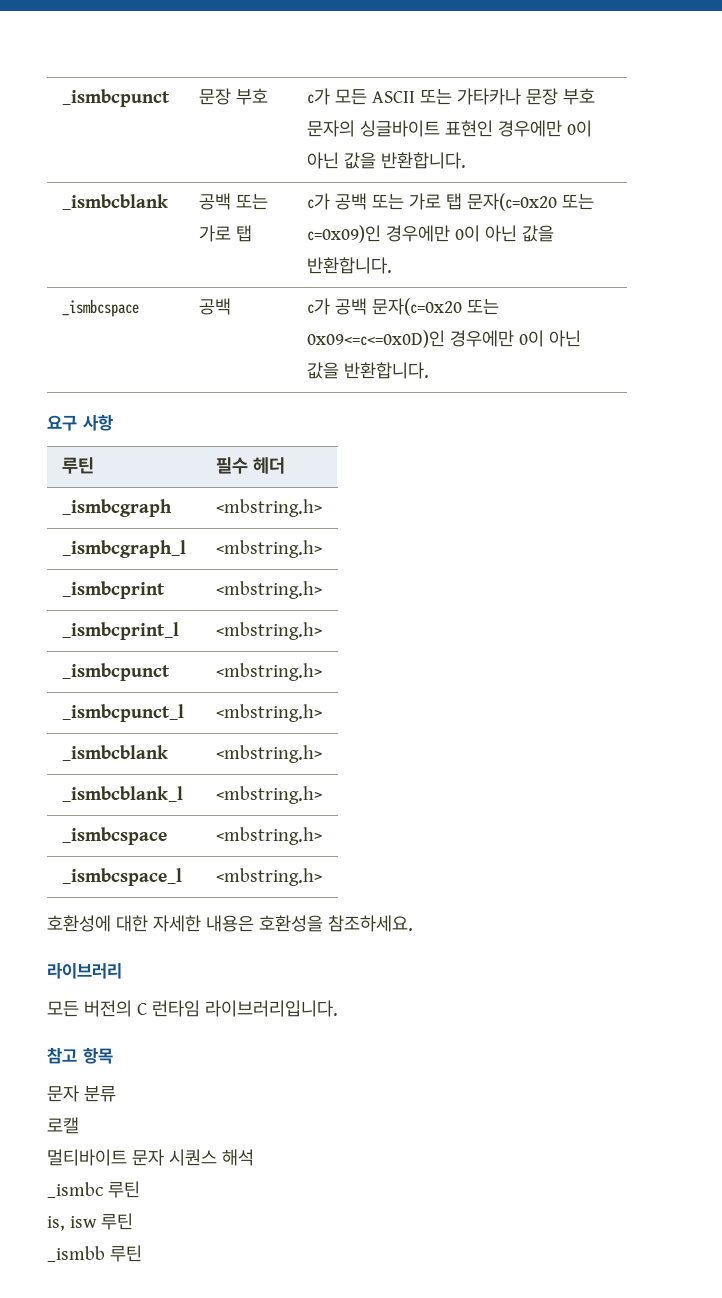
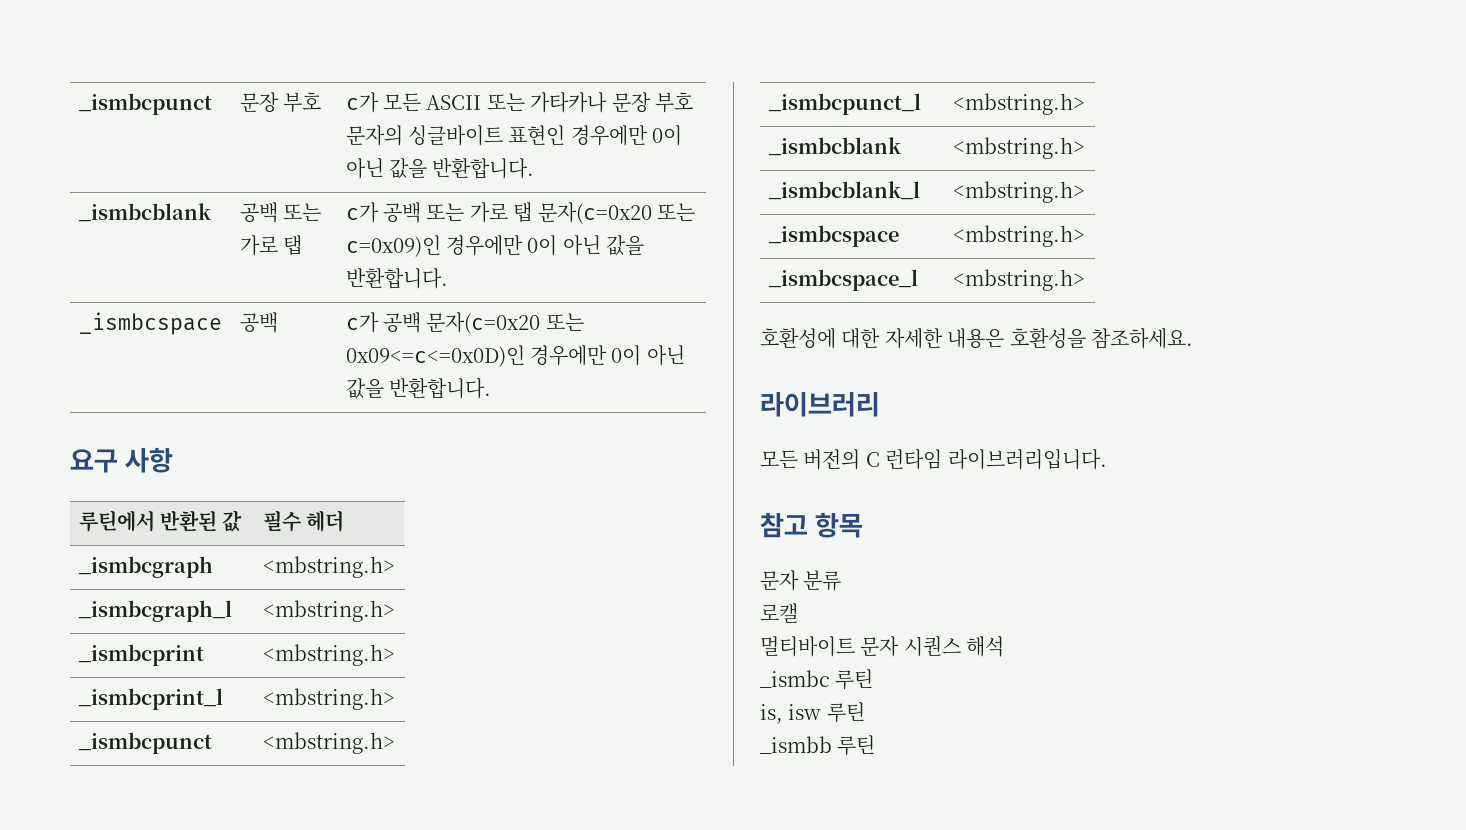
[61,457,94,474] 루틴 -> [78,510,243,532] 루틴에서 반환된 값

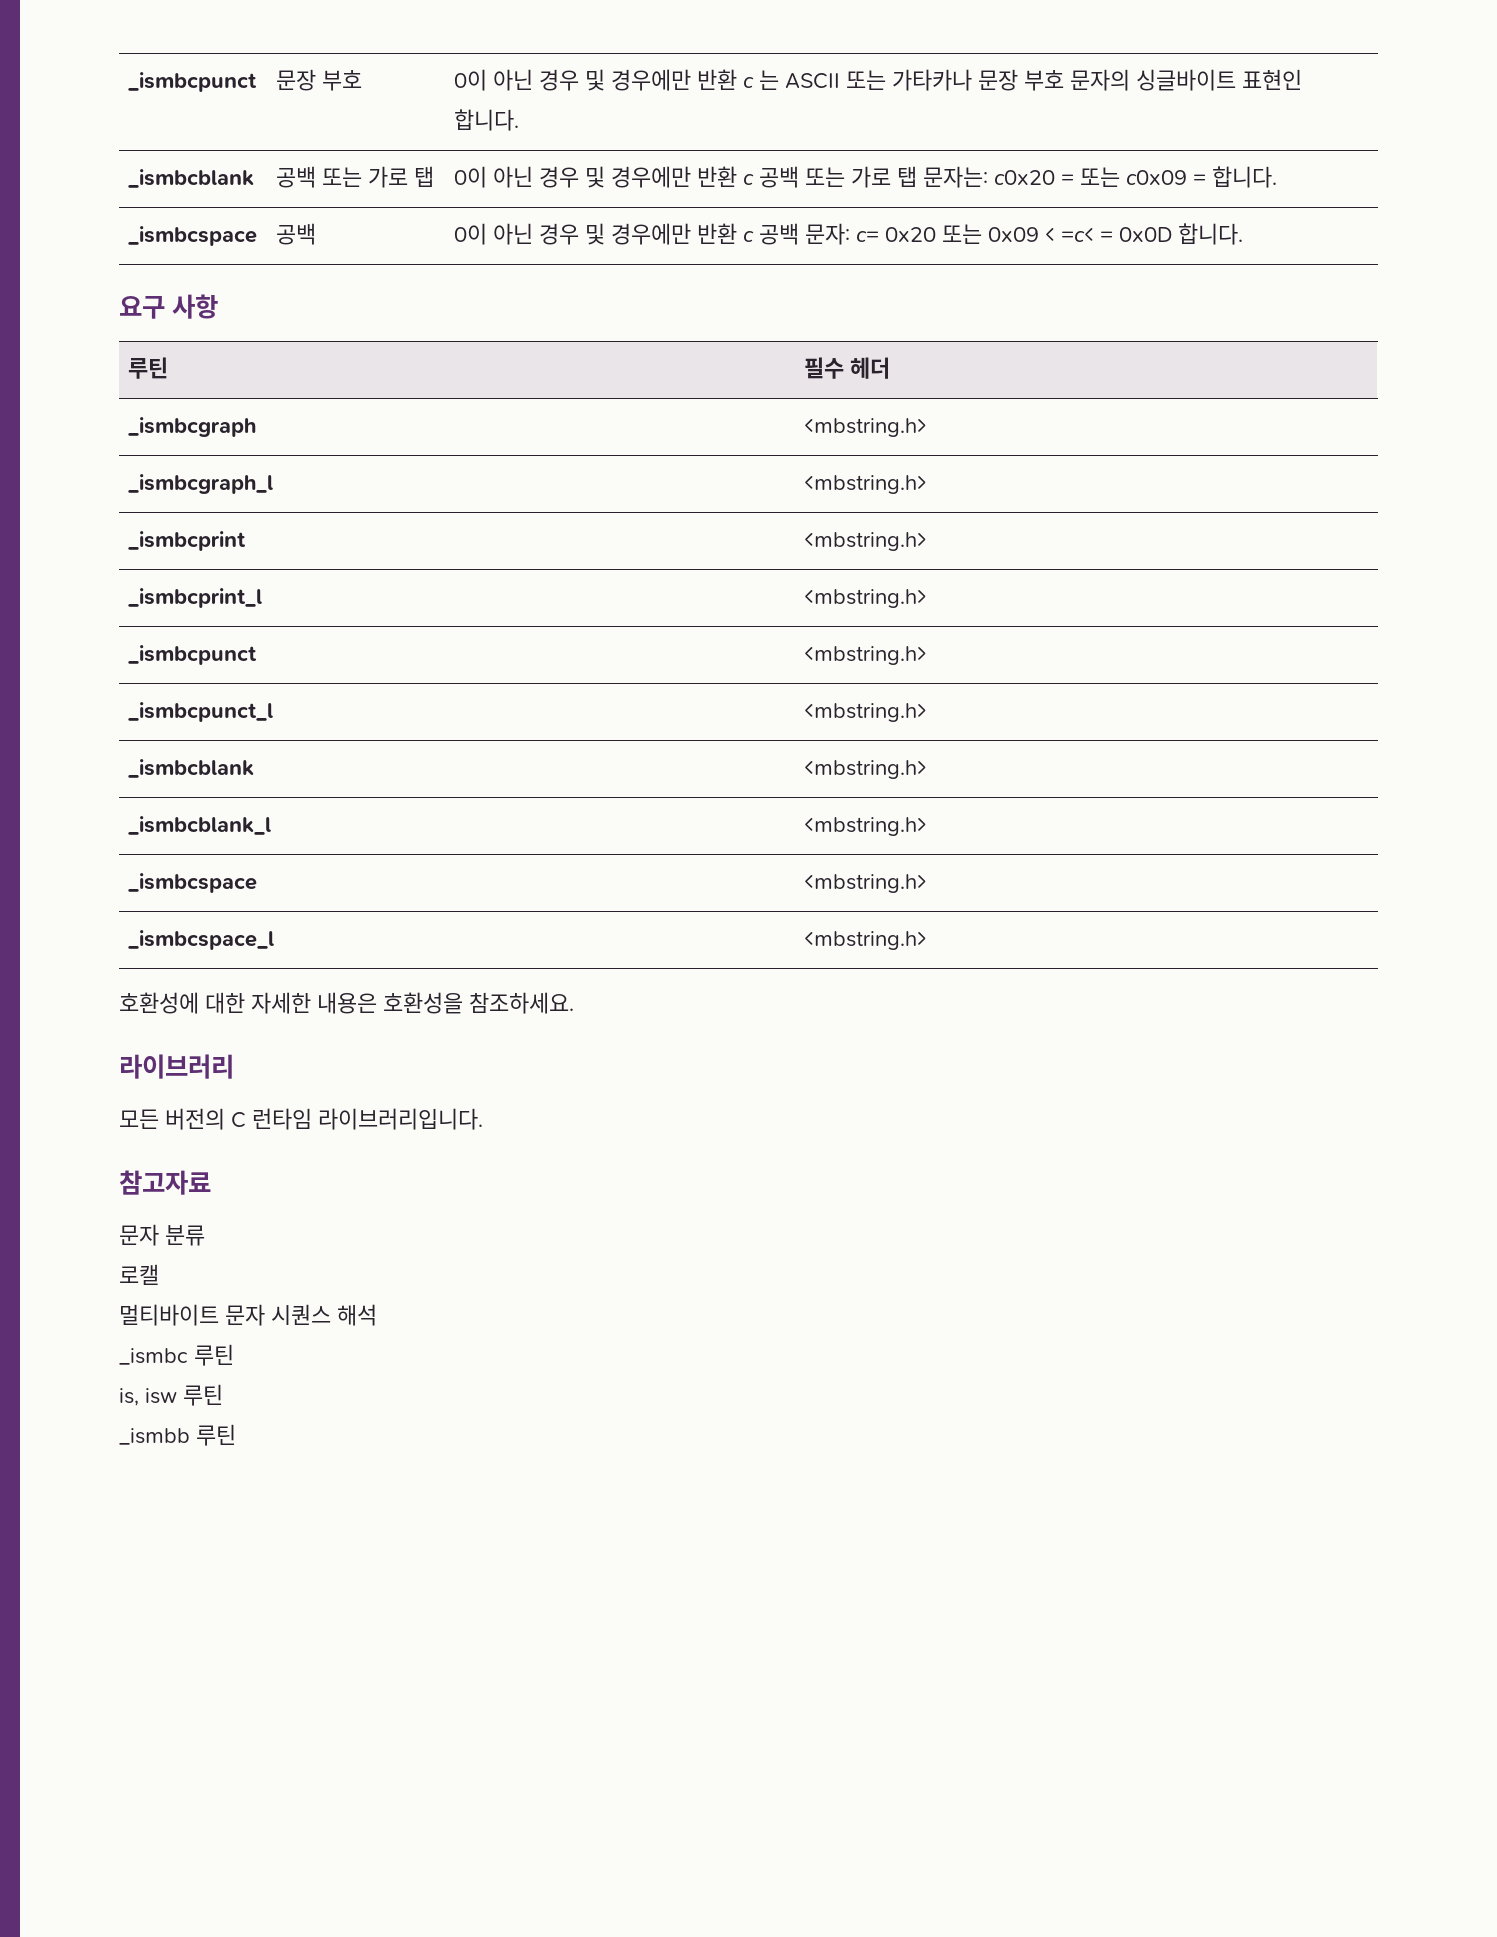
[345,92,421,113] c가 모든 -> [454,69,780,91] 0이 아닌 경우 및 경우에만 반환 c 는
[570,125,683,146] [345,158,535,179] 경우에만 0이 아닌 값을 반환합니다. -> [454,109,520,131] 합니다.
[345,202,695,224] [345,235,645,257] [345,268,448,289] [78,312,222,335] [239,312,278,333] [345,312,584,334] [345,345,685,367] [345,378,491,399] c가 공백 또는 가로 탭 문자(c=0x20 또는 c=0x09)인 경우에만 0이 아닌 값을 반환합니다. // _ismbcspace | 공백 | c가 공백 문자(c=0x20 또는 0x09<=c<=0x0D)인 경우에만 0이 아닌 값을 반환합니다. -> [454,166,1278,188] [128,226,258,246] [276,223,317,245] [454,223,1244,245] 0이 아닌 경우 및 경우에만 반환 c 공백 또는 가로 탭 문자는: c0x20 = 또는 c0x09 = 합니다. // _ismbcspace | 공백 | 0이 아닌 경우 및 경우에만 반환 c 공백 문자: c= 0x20 또는 0x09 < =c< = 0x0D 합니다.
[78,510,243,532] 루틴에서 반환된 값 -> [128,357,169,379] 루틴
[760,512,864,538] 참고 항목 -> [119,1170,211,1195] 참고자료

